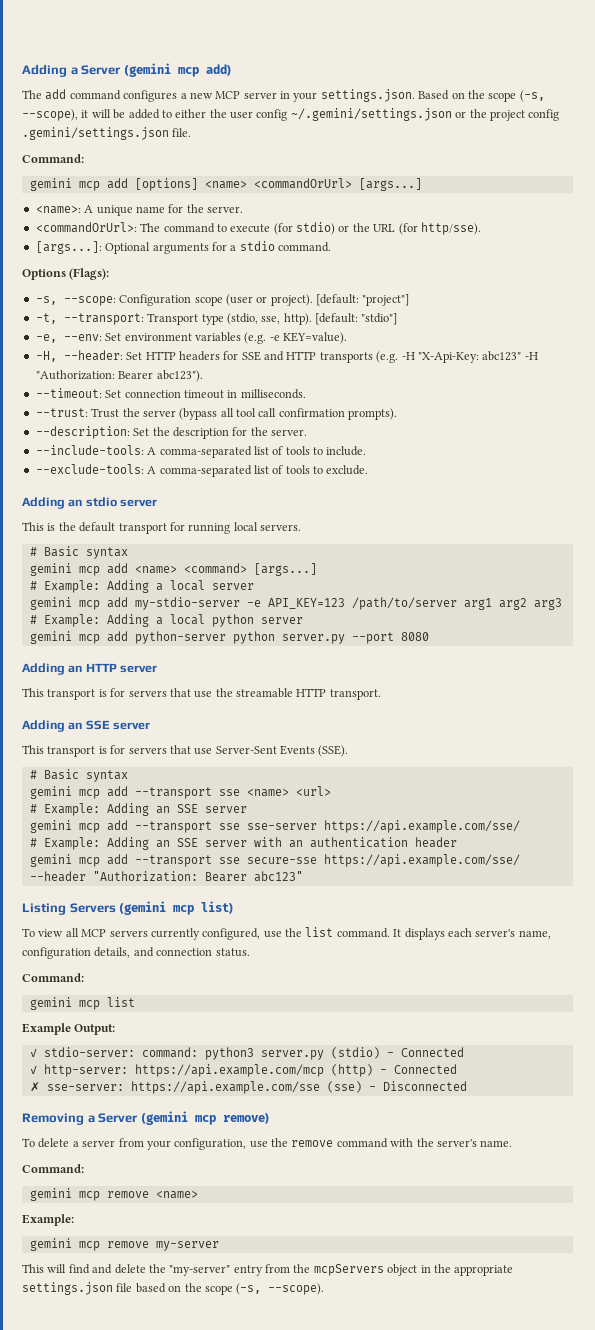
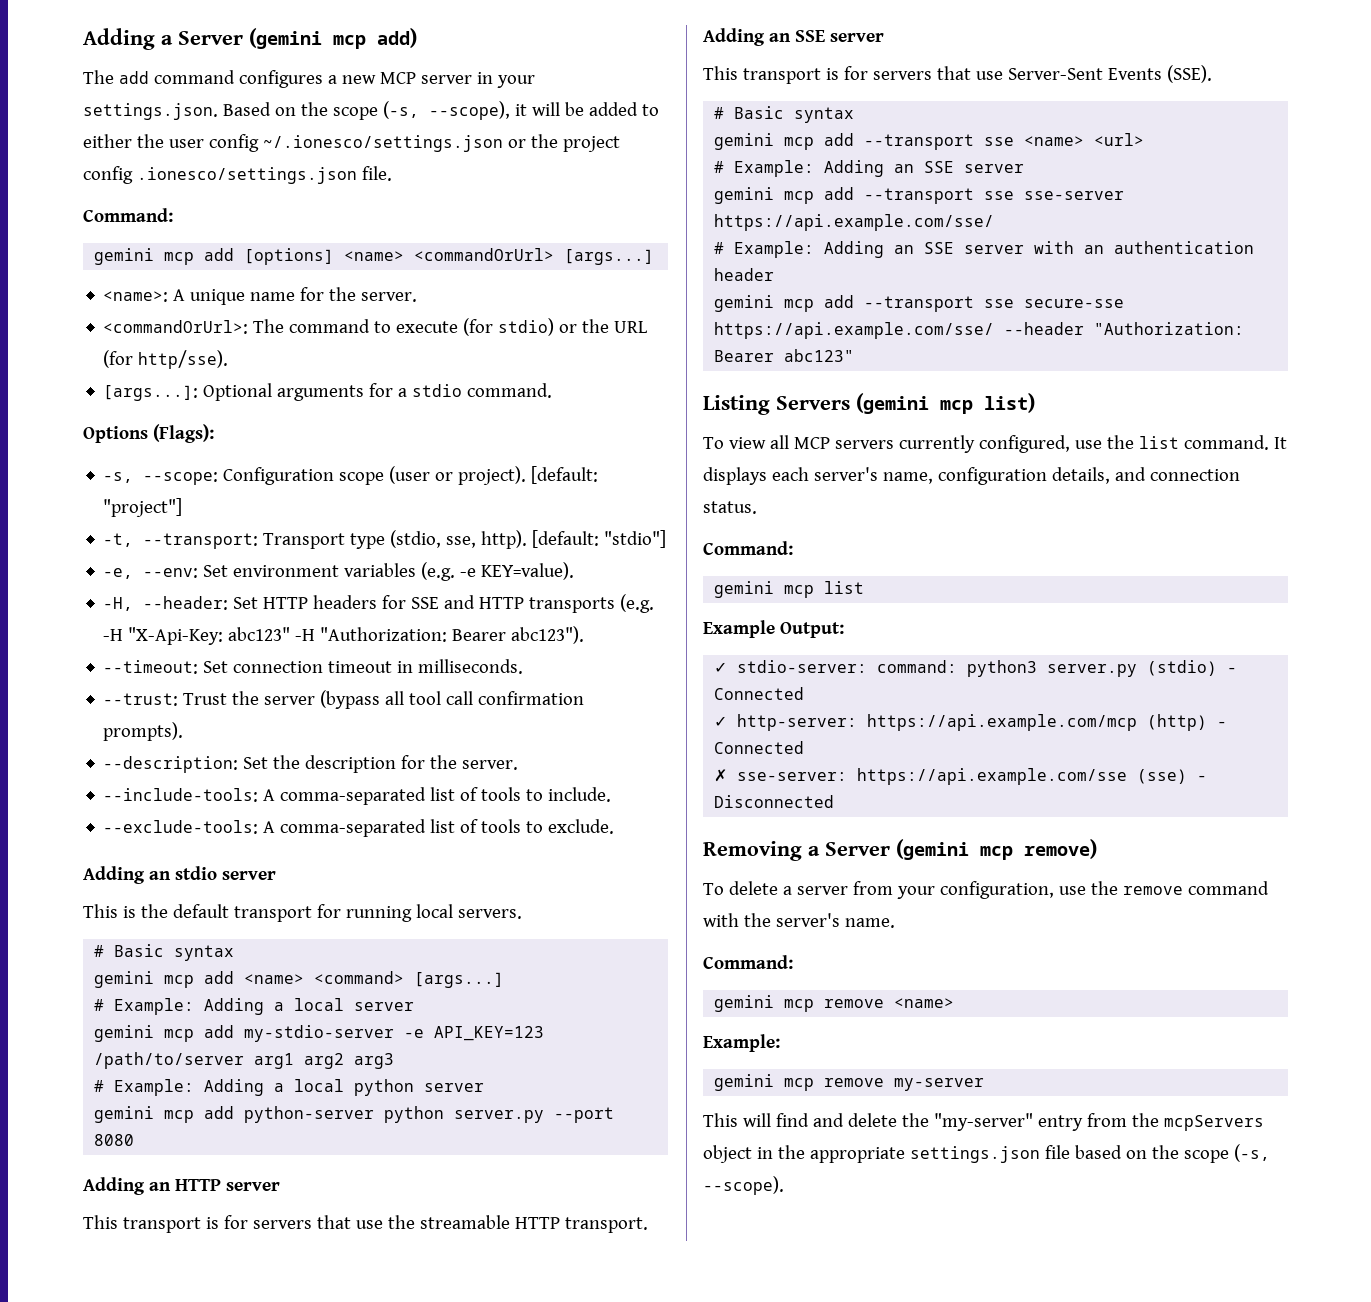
[290,108,452,121] ~/.gemini/settings.json -> [262,135,503,152] ~/.ionesco/settings.json
[22,127,169,140] .gemini/settings.json -> [136,167,357,184] .ionesco/settings.json

